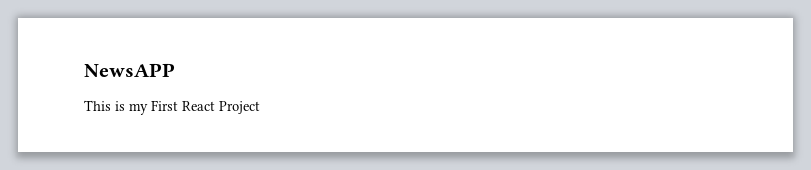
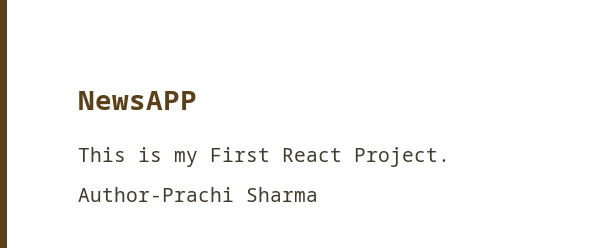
[219,101,260,114] Project -> [354,147,450,167] [78,187,318,202] Project. // Author-Prachi Sharma

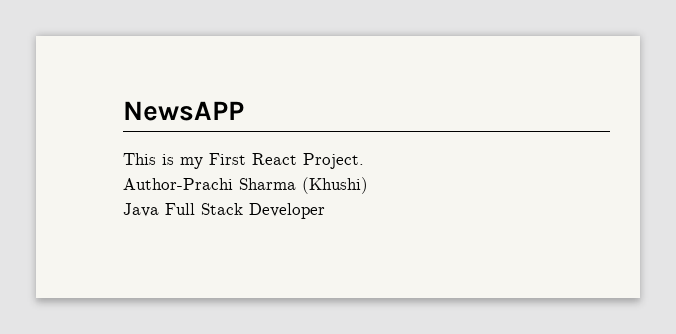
(318, 194) none -> [302,177,368,194] [123,203,325,219] (Khushi) // Java Full Stack Developer

